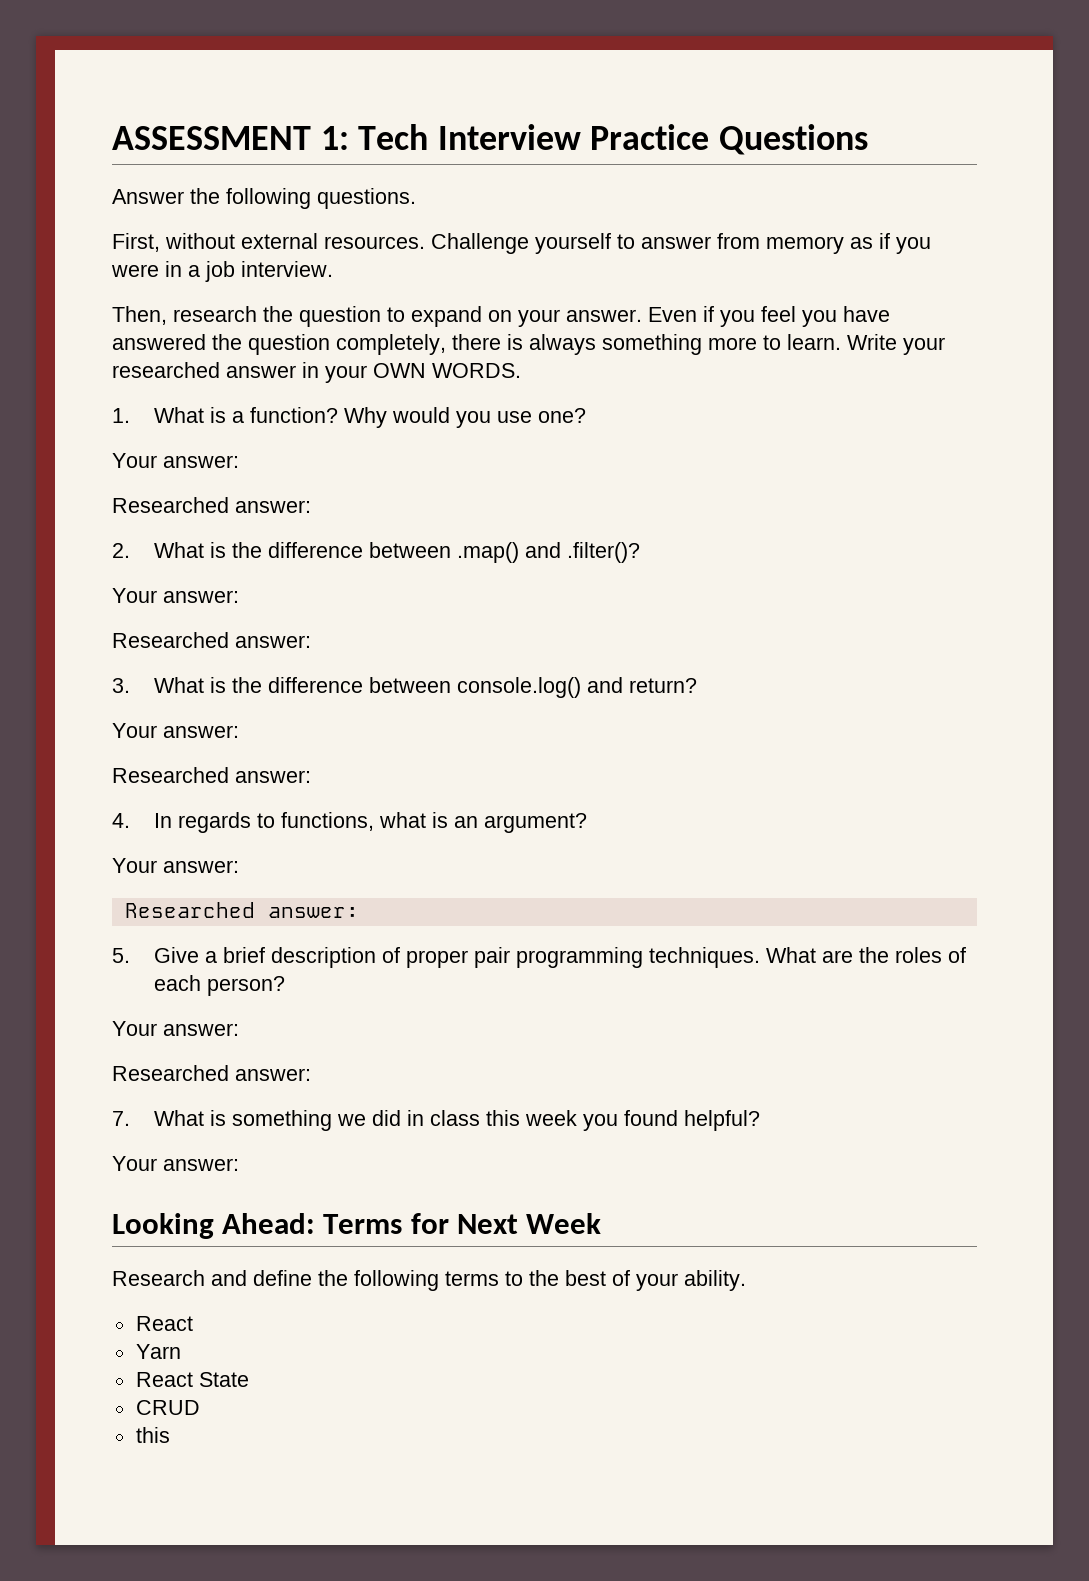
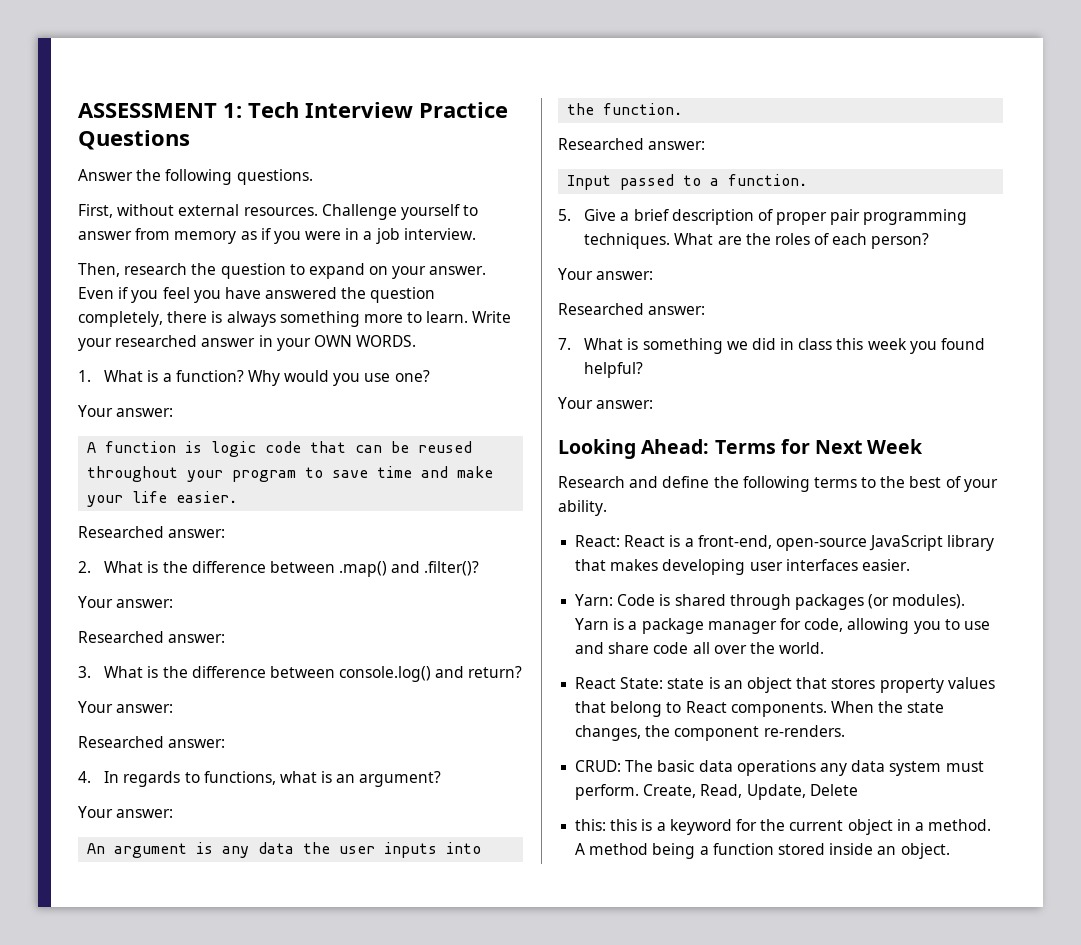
(239, 461) none -> [87,441,473,457] [87,466,494,482] [87,491,238,507] // A function is logic code that can be reused throughout your program to save time and make your life easier.
[124,902,359,918] Researched answer: -> [87,842,482,858] [567,103,683,115] [558,138,706,150] [567,174,808,190] An argument is any data the user inputs into the function. // Researched answer: // Input passed to a function.
[135,1316,193,1331] [135,1344,181,1359] [135,1372,249,1387] [135,1400,200,1415] [135,1427,170,1443] React // Yarn // React State // CRUD // this -> [575,535,995,551] [575,559,910,575] [575,594,966,610] [575,618,990,634] [575,642,825,654] [575,677,995,693] [575,701,945,717] [575,725,845,741] [575,760,984,776] [575,784,858,800] [575,819,992,835] [575,843,950,859] React: React is a front-end, open-source JavaScript library that makes developing user interfaces easier. // Yarn: Code is shared through packages (or modules). Yarn is a package manager for code, allowing you to use and share code all over the world. // React State: state is an object that stores property values that belong to React components. When the state changes, the component re-renders. // CRUD: The basic data operations any data system must perform. Create, Read, Update, Delete // this: this is a keyword for the current object in a method. A method being a function stored inside an object.

